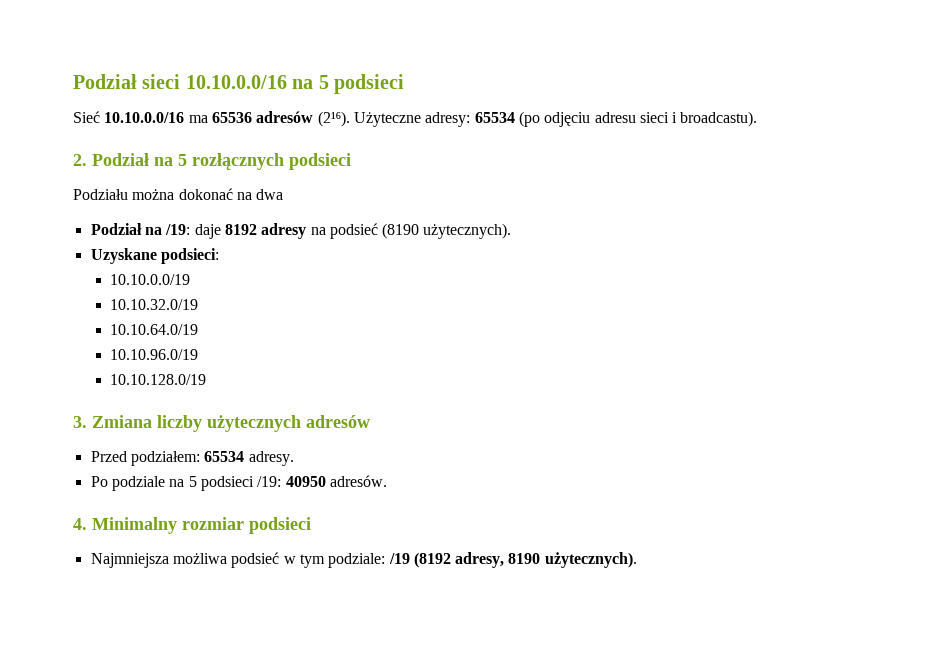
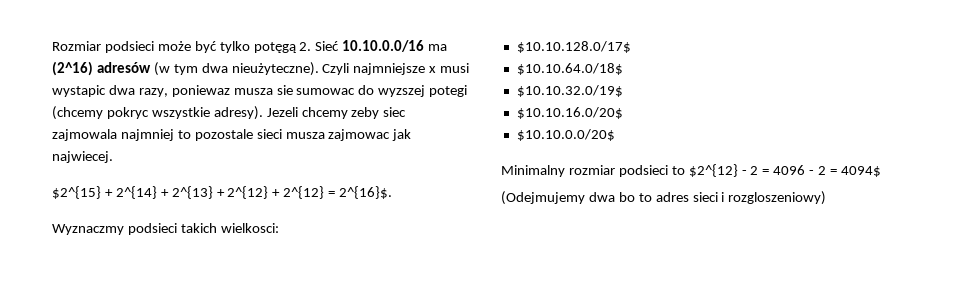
[73,74,404,94] [73,111,758,127] [73,153,351,171] [73,188,284,200] [90,223,512,239] [90,248,219,264] [109,274,190,285] [109,299,198,310] [109,324,198,335] [109,349,198,360] [109,374,206,385] [73,415,370,432] [90,451,294,466] [90,475,387,491] [73,517,311,534] [90,552,637,568] Podział sieci 10.10.0.0/16 na 5 podsieci // Sieć 10.10.0.0/16 ma 65536 adresów (2¹⁶). Użyteczne adresy: 65534 (po odjęciu adresu sieci i broadcastu). // 2. Podział na 5 rozłącznych podsieci // Podziału można dokonać na dwa // Podział na /19: daje 8192 adresy na podsieć (8190 użytecznych). // Uzyskane podsieci: // 10.10.0.0/19 // 10.10.32.0/19 // 10.10.64.0/19 // 10.10.96.0/19 // 10.10.128.0/19 // 3. Zmiana liczby użytecznych adresów // Przed podziałem: 65534 adresy. // Po podziale na 5 podsieci /19: 40950 adresów. // 4. Minimalny rozmiar podsieci // Najmniejsza możliwa podsieć w tym podziale: /19 (8192 adresy, 8190 użytecznych). -> [52,40,448,53] [52,61,470,76] [52,85,468,97] [52,106,407,120] [52,129,412,141] [52,151,113,163] [52,186,393,199] [52,223,279,235] [516,41,631,53] [516,63,623,75] [516,85,623,97] [516,107,623,119] [516,129,615,141] [501,164,881,177] [501,191,827,205] Rozmiar podsieci może być tylko potęgą 2. Sieć 10.10.0.0/16 ma (2^16) adresów (w tym dwa nieużyteczne). Czyli najmniejsze x musi wystapic dwa razy, poniewaz musza sie sumowac do wyzszej potegi (chcemy pokryc wszystkie adresy). Jezeli chcemy zeby siec zajmowala najmniej to pozostale sieci musza zajmowac jak najwiecej. // $2^{15} + 2^{14} + 2^{13} + 2^{12} + 2^{12} = 2^{16}$. // Wyznaczmy podsieci takich wielkosci: // $10.10.128.0/17$ // $10.10.64.0/18$ // $10.10.32.0/19$ // $10.10.16.0/20$ // $10.10.0.0/20$ // Minimalny rozmiar podsieci to $2^{12} - 2 = 4096 - 2 = 4094$ // (Odejmujemy dwa bo to adres sieci i rozgloszeniowy)

